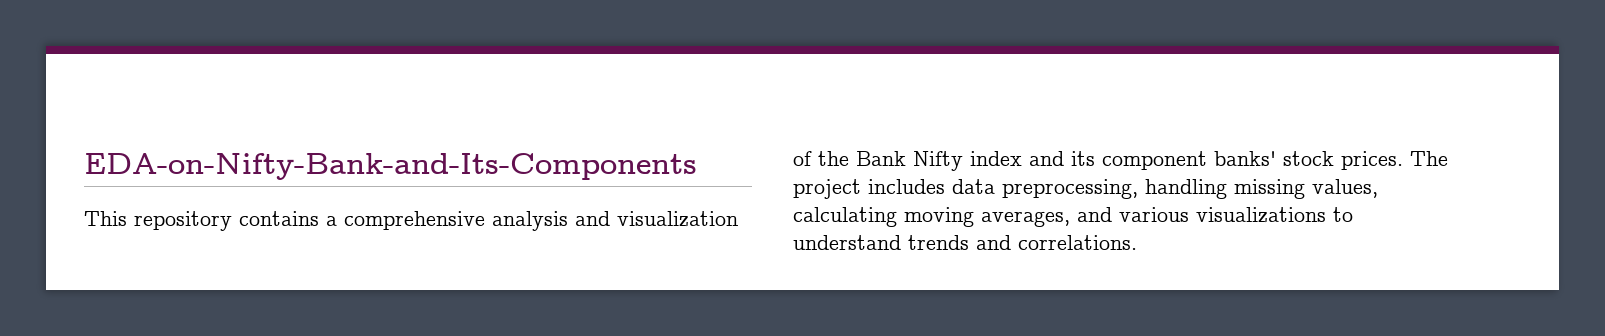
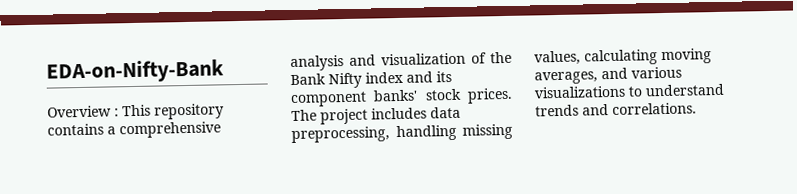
[84,153,697,180] EDA-on-Nifty-Bank-and-Its-Components // -> [46,59,224,84] [47,105,119,118] EDA-on-Nifty-Bank // Overview :

